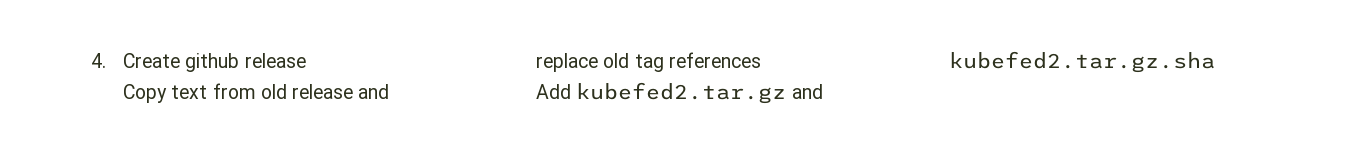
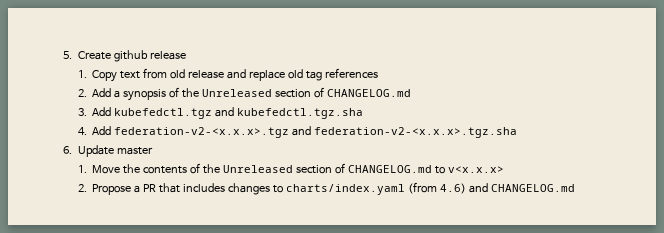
[91,53,106,68] 4. -> [63,51,72,59] 5.
(306, 60) none -> [77,70,87,78] 1.
[535,82,823,104] [948,51,1215,73] Add kubefed2.tar.gz and kubefed2.tar.gz.sha -> [77,87,412,101] [77,107,364,119] [77,126,518,138] [63,145,153,157] [77,163,505,174] [77,182,576,195] 2. Add a synopsis of the Unreleased section of CHANGELOG.md // 3. Add kubefedctl.tgz and kubefedctl.tgz.sha // 4. Add federation-v2-<x.x.x>.tgz and federation-v2-<x.x.x>.tgz.sha // 6. Update master // 1. Move the contents of the Unreleased section of CHANGELOG.md to v<x.x.x> // 2. Propose a PR that includes changes to charts/index.yaml (from 4.6) and CHANGELOG.md

